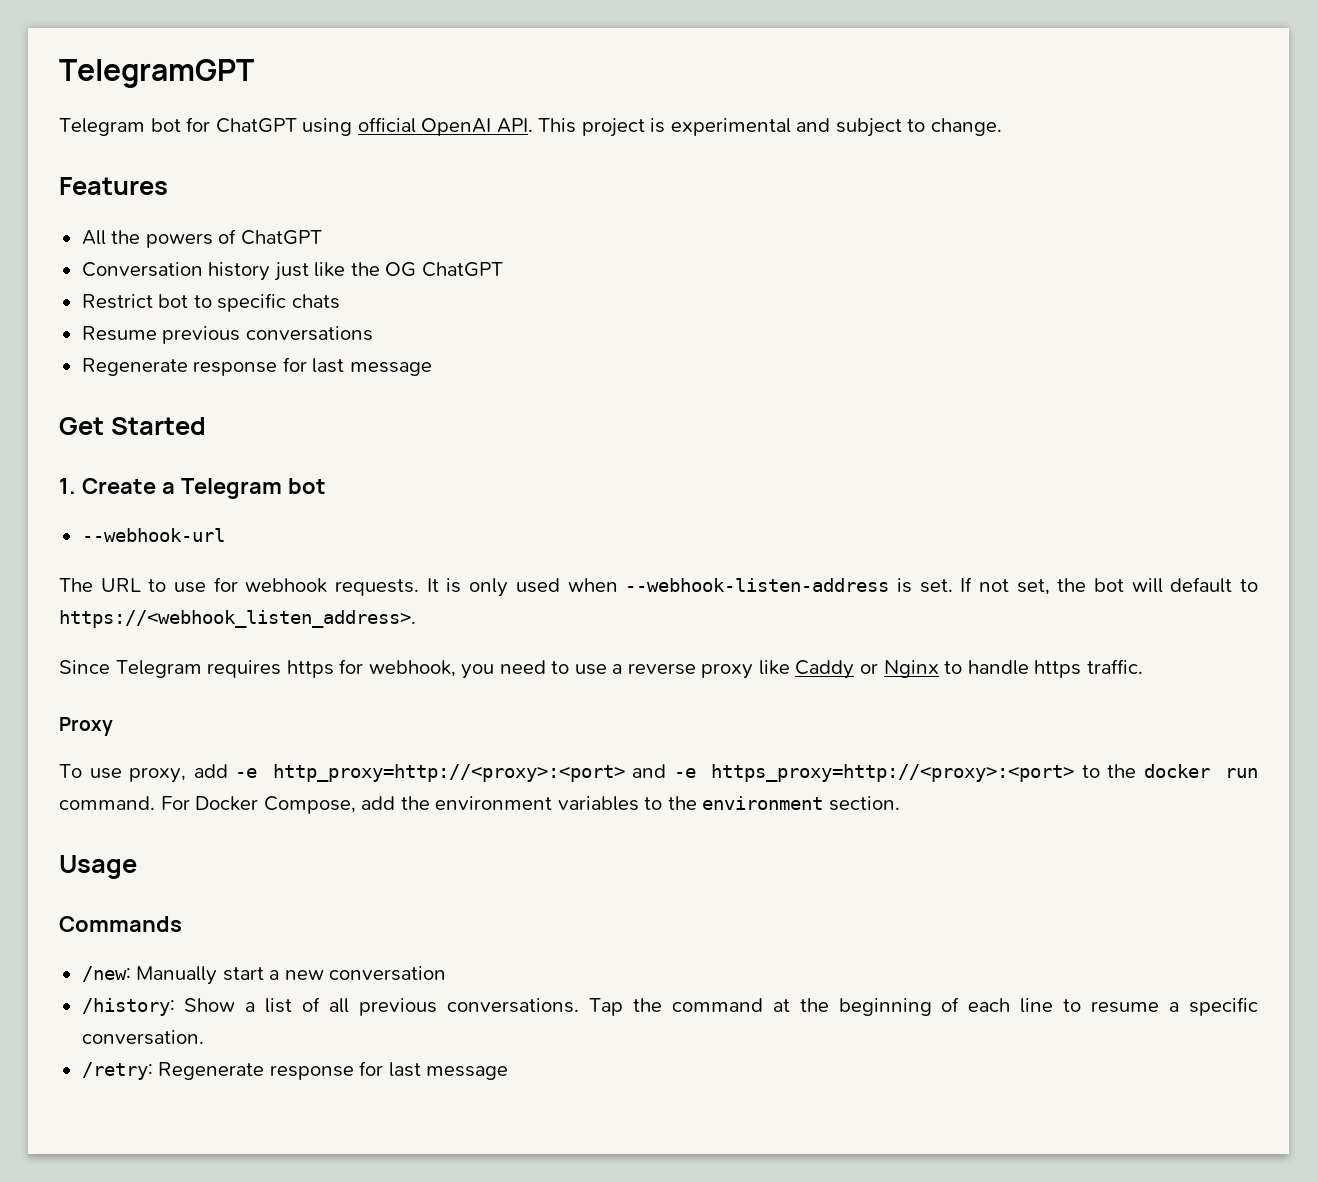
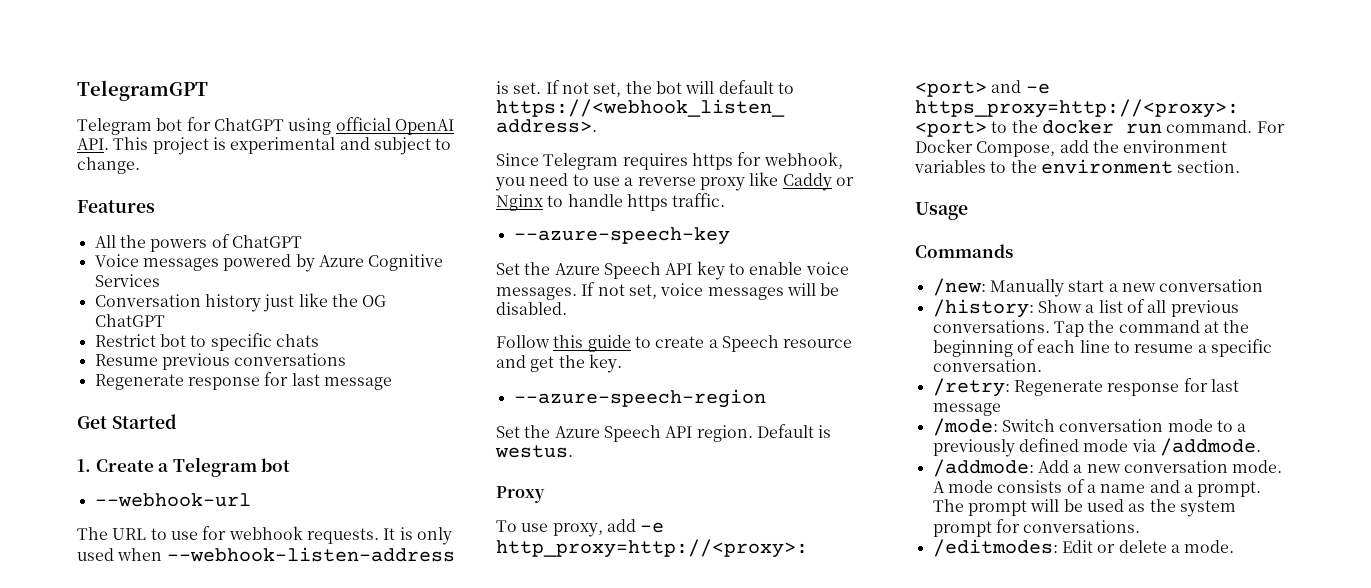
(322, 237) none -> [94,254,444,272] [94,274,160,287] // Voice messages powered by Azure Cognitive Services
(1143, 666) none -> [513,227,730,245] [496,261,849,280] [496,282,840,300] [496,302,567,315] [496,335,853,352] [496,354,622,373] [513,389,766,408] [496,424,832,442] [495,445,573,458] // --azure-speech-key // Set the Azure Speech API key to enable voice messages. If not set, voice messages will be disabled. // Follow this guide to create a Speech resource and get the key. // --azure-speech-region // Set the Azure Speech API region. Default is westus.
(509, 1073) none -> [932,418,1247,436] [932,438,1261,457] [932,459,1283,477] [932,479,1262,497] [932,499,1236,517] [932,519,1141,537] [932,539,1235,557] // /mode: Switch conversation mode to a previously defined mode via /addmode. // /addmode: Add a new conversation mode. A mode consists of a name and a prompt. The prompt will be used as the system prompt for conversations. // /editmodes: Edit or delete a mode.

